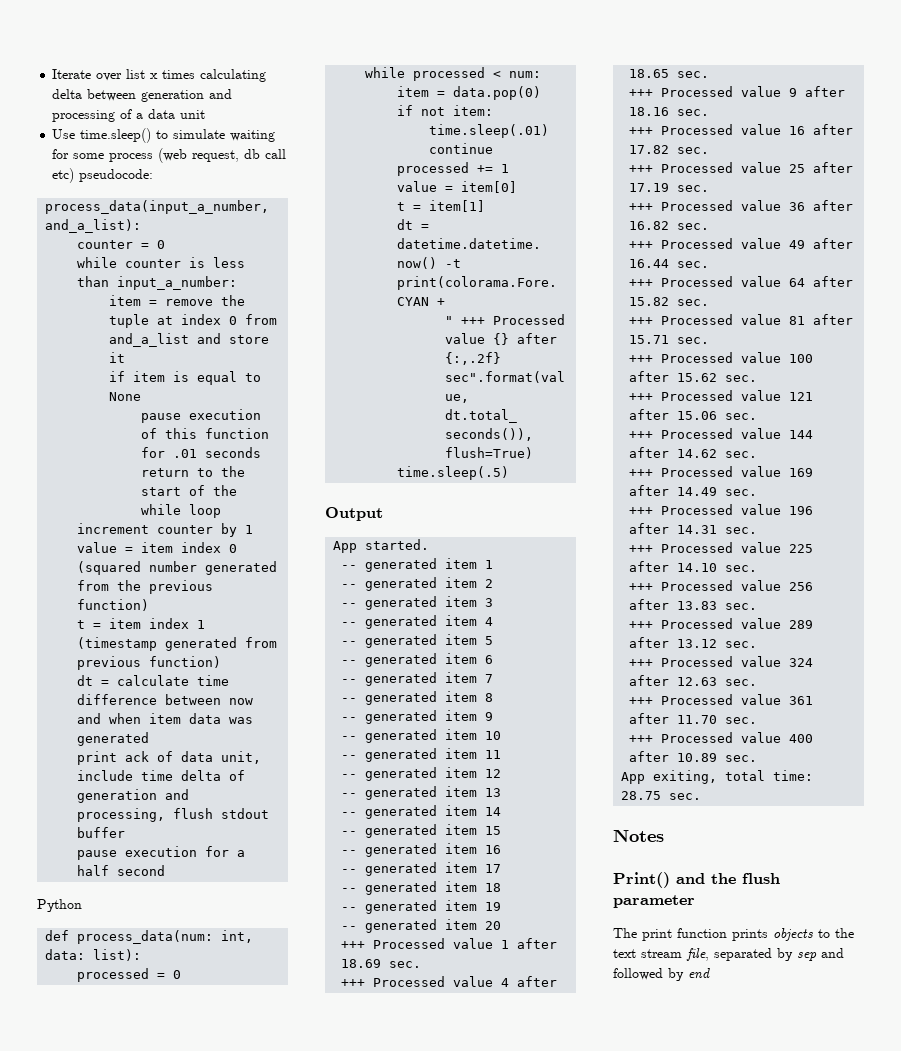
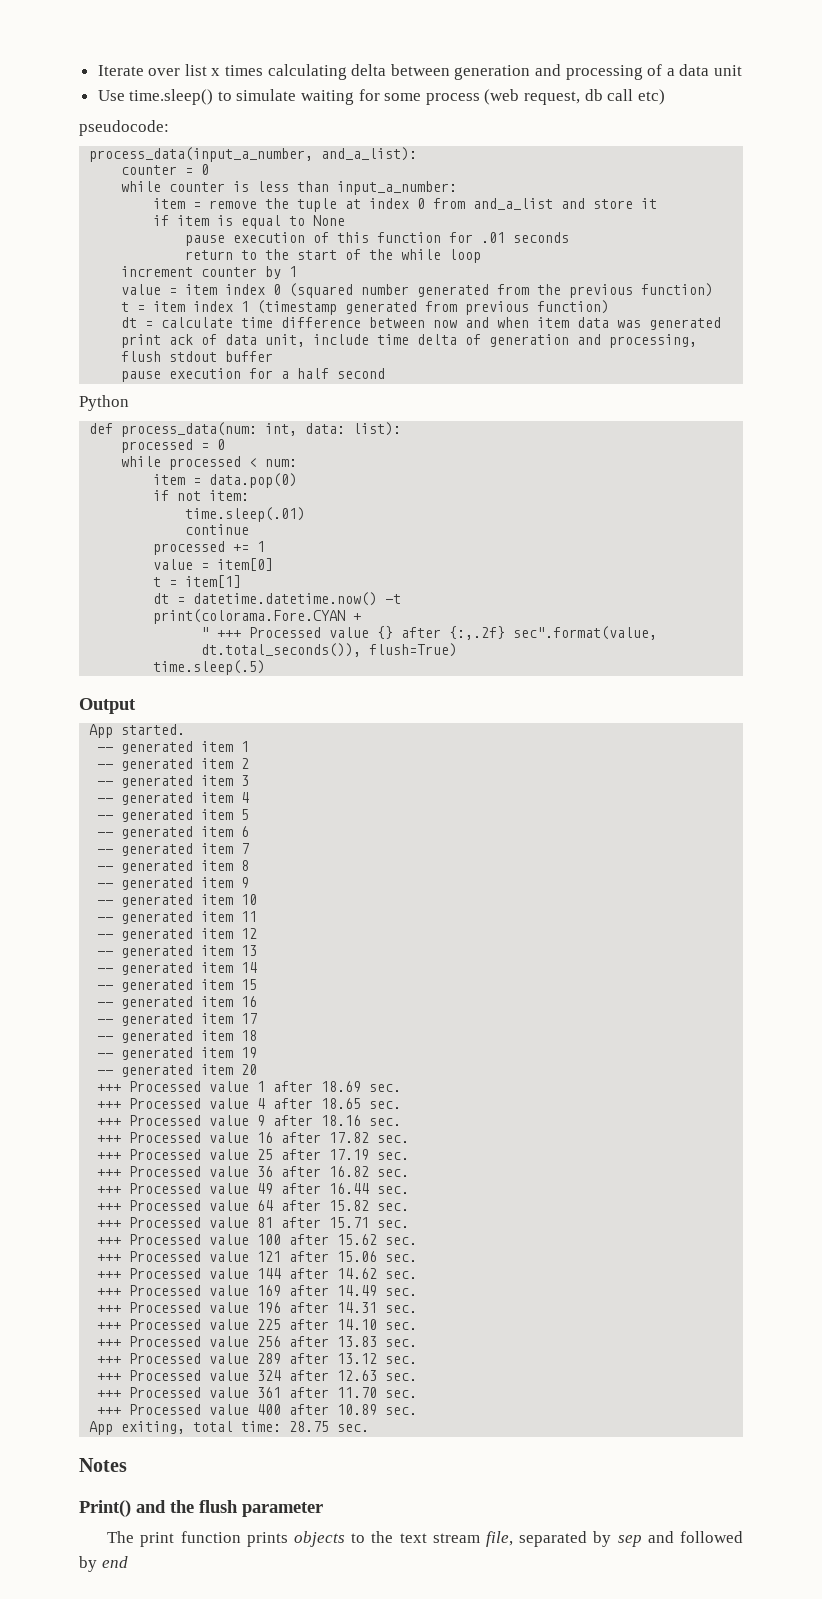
(75, 175) none -> (665, 97) //

